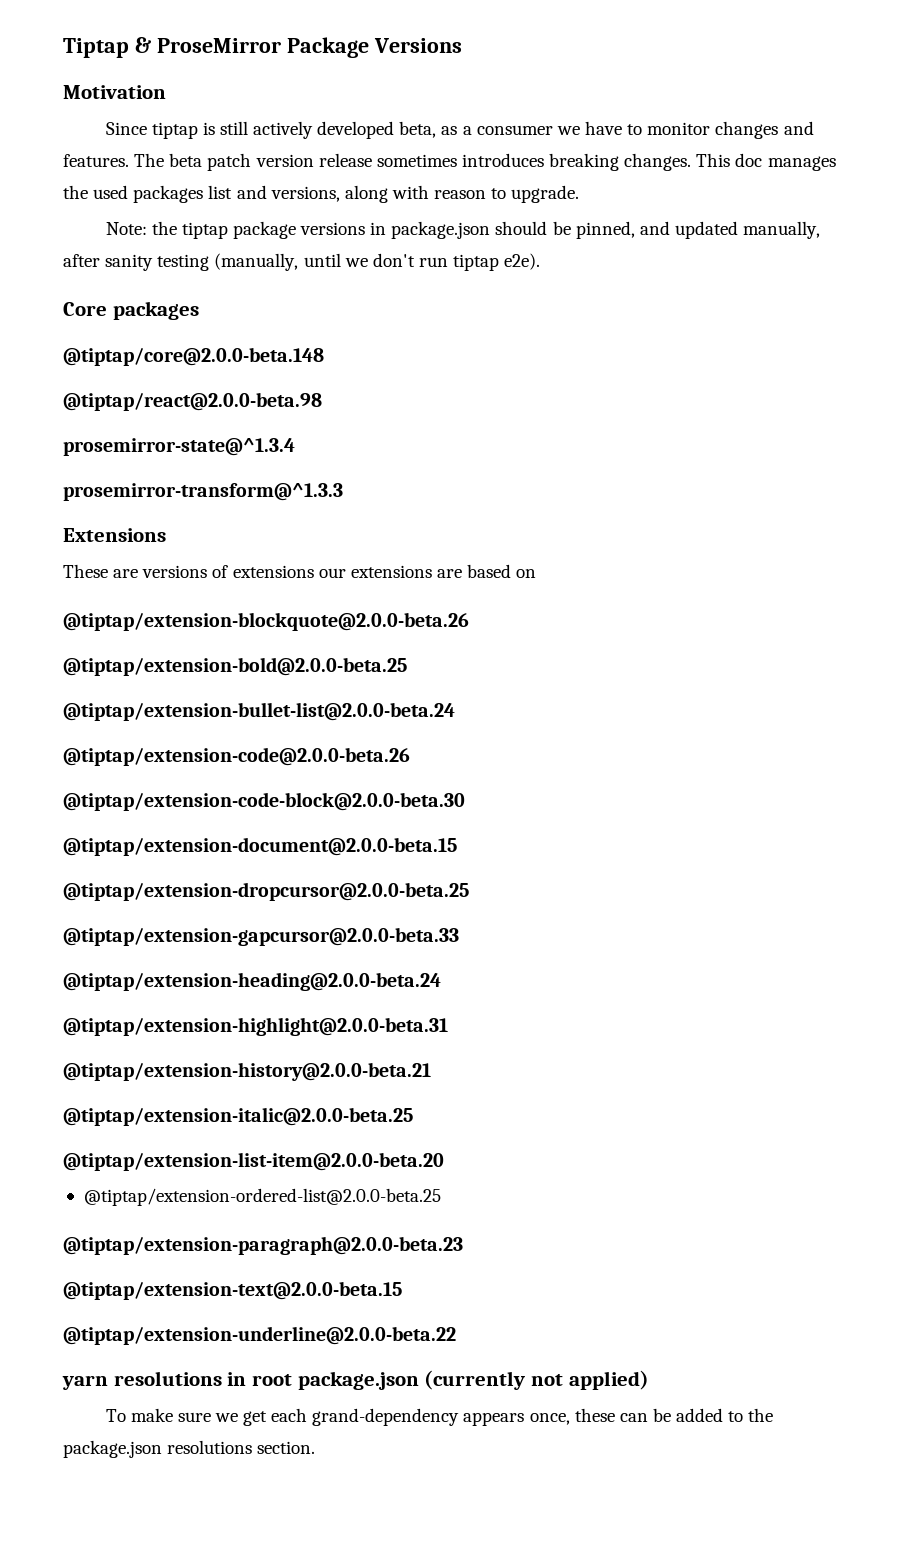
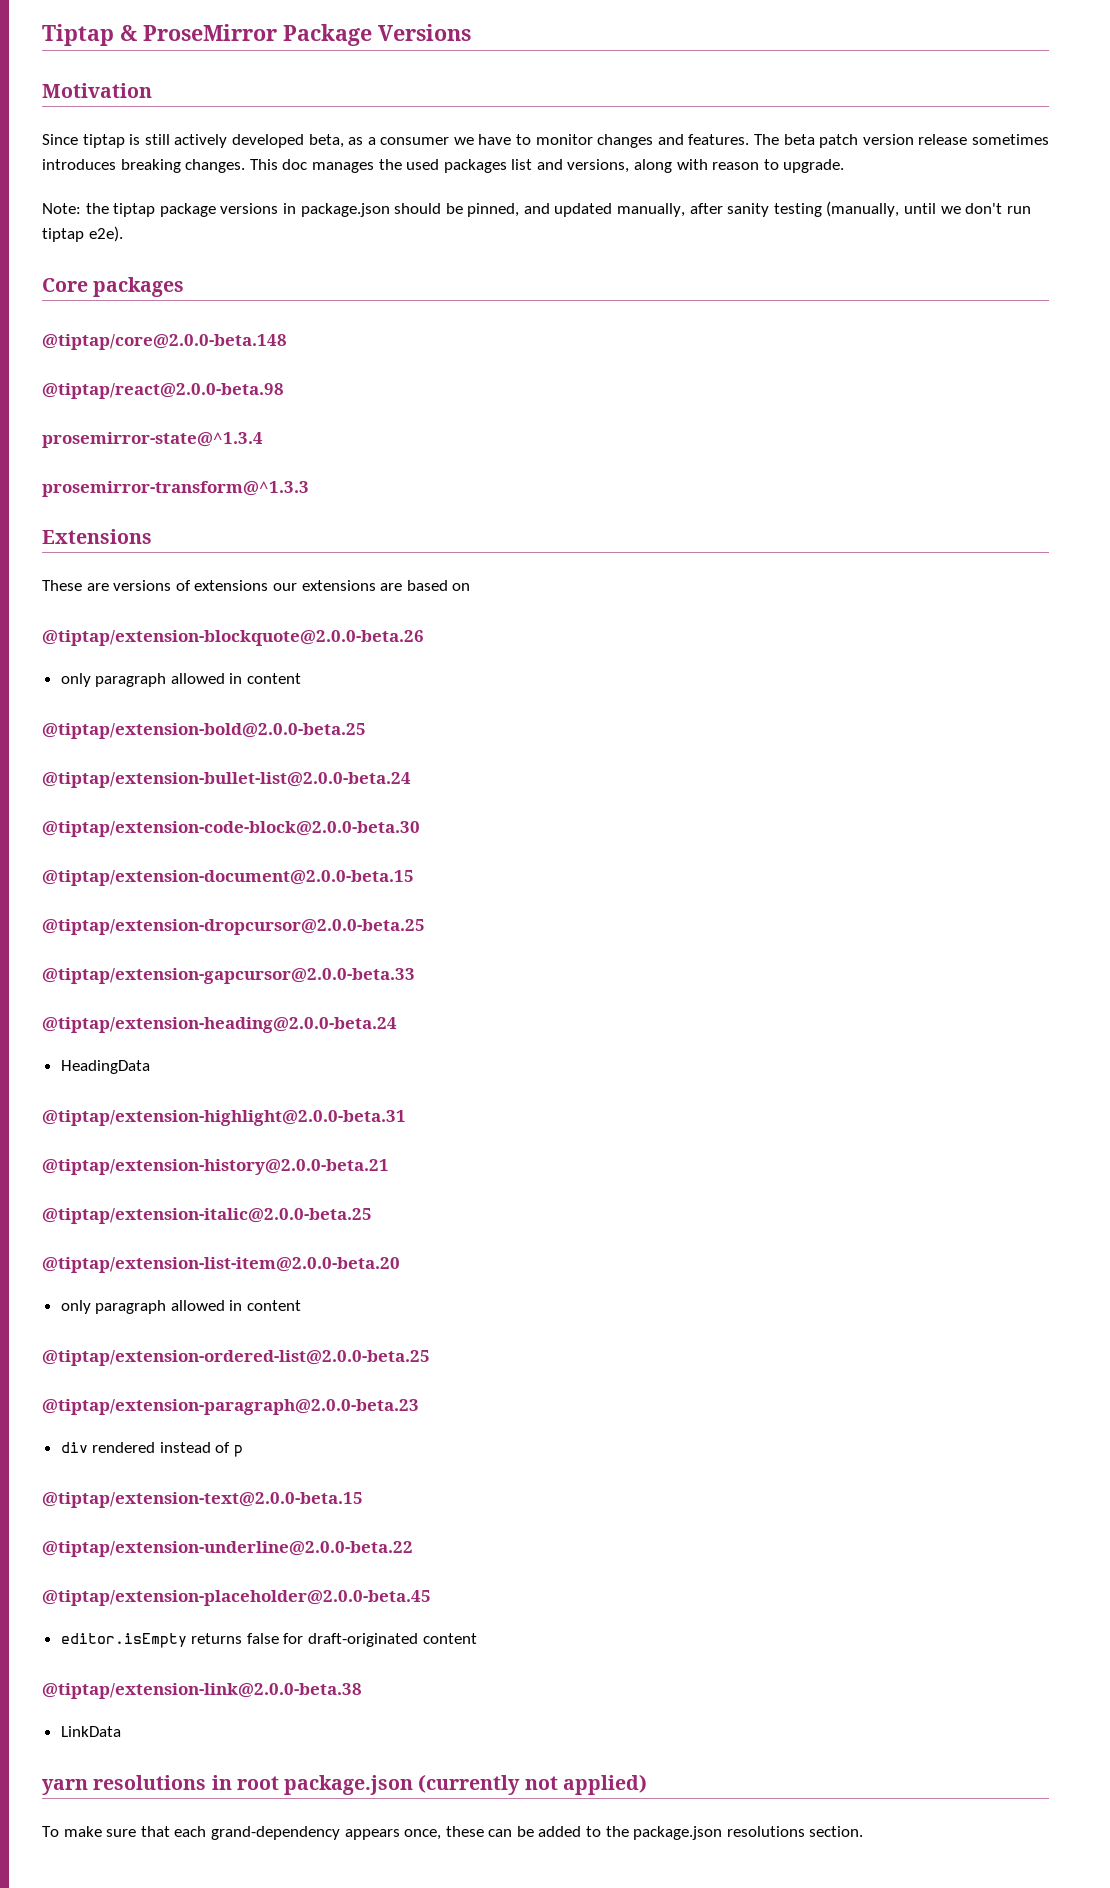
(469, 621) none -> [60,673,302,687] // only paragraph allowed in content
[63,747,410,766] // @tiptap/extension-code@2.0.0-beta.26 -> (411, 780) none
(441, 981) none -> [60,1060,150,1074] // HeadingData
[83,1188,441,1206] [63,1236,463,1255] [63,1281,402,1300] [63,1326,456,1345] @tiptap/extension-ordered-list@2.0.0-beta.25 // @tiptap/extension-paragraph@2.0.0-beta.23 // @tiptap/extension-text@2.0.0-beta.15 // @tiptap/extension-underline@2.0.0-beta.22 -> [60,1300,302,1314] [42,1350,430,1366] [42,1399,419,1415] [60,1442,244,1457] [42,1492,363,1508] [42,1541,413,1557] [42,1590,431,1606] [60,1633,477,1648] [42,1683,362,1699] [60,1726,121,1737] only paragraph allowed in content // @tiptap/extension-ordered-list@2.0.0-beta.25 // @tiptap/extension-paragraph@2.0.0-beta.23 // div rendered instead of p // @tiptap/extension-text@2.0.0-beta.15 // @tiptap/extension-underline@2.0.0-beta.22 // @tiptap/extension-placeholder@2.0.0-beta.45 // editor.isEmpty returns false for draft-originated content // @tiptap/extension-link@2.0.0-beta.38 // LinkData
[214,1411,268,1426] we get -> [140,1826,170,1837] that

